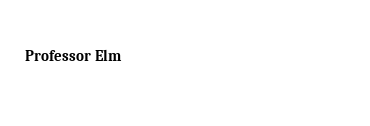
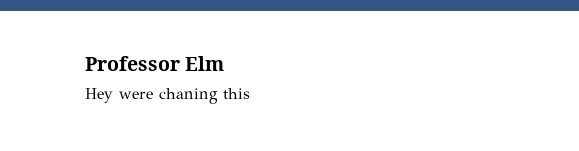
(123, 55) none -> [85,88,250,104] // Hey were chaning this

